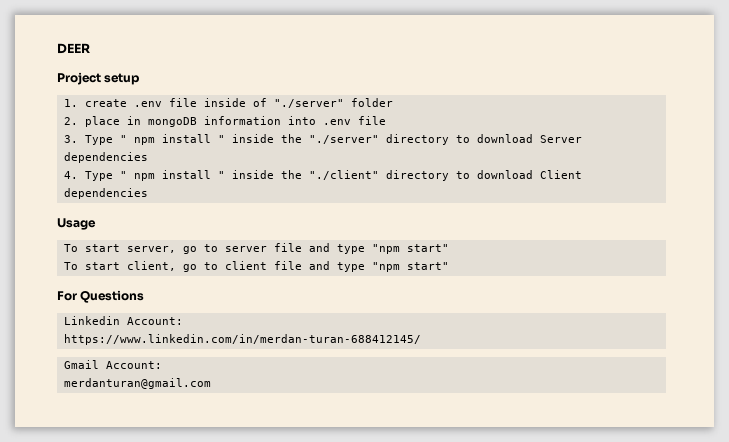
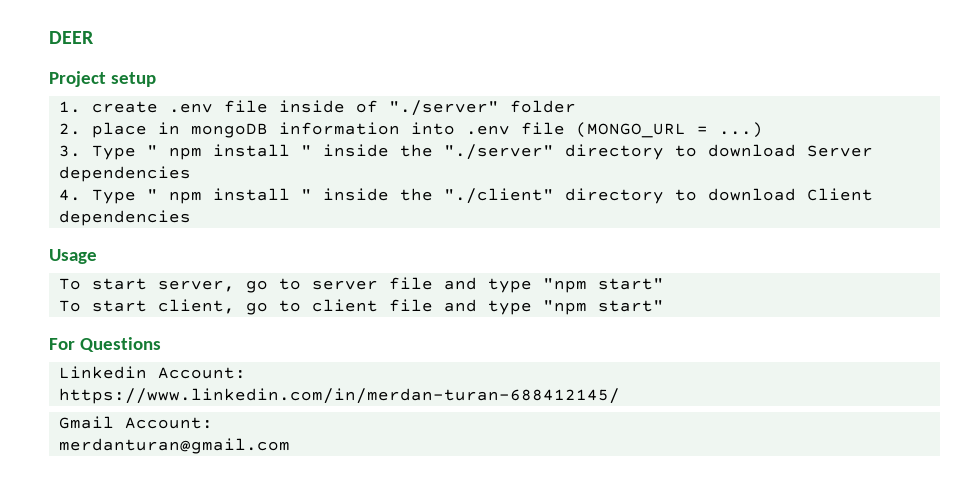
(386, 120) none -> [575,122,763,138] (MONGO_URL = ...)

